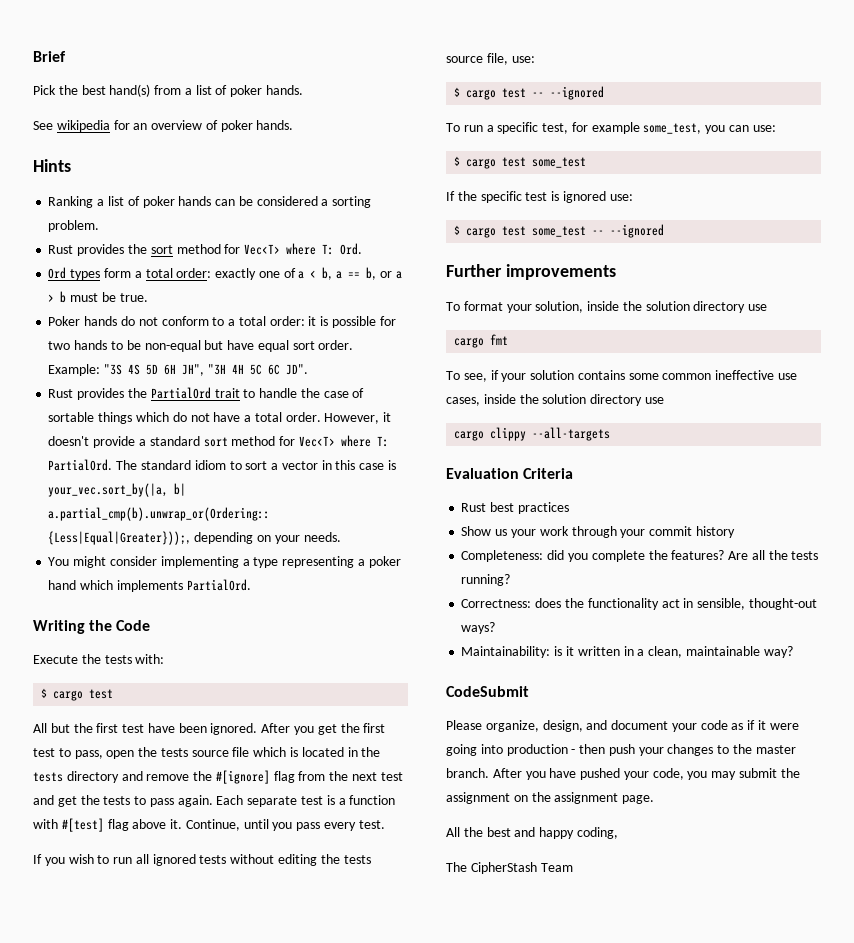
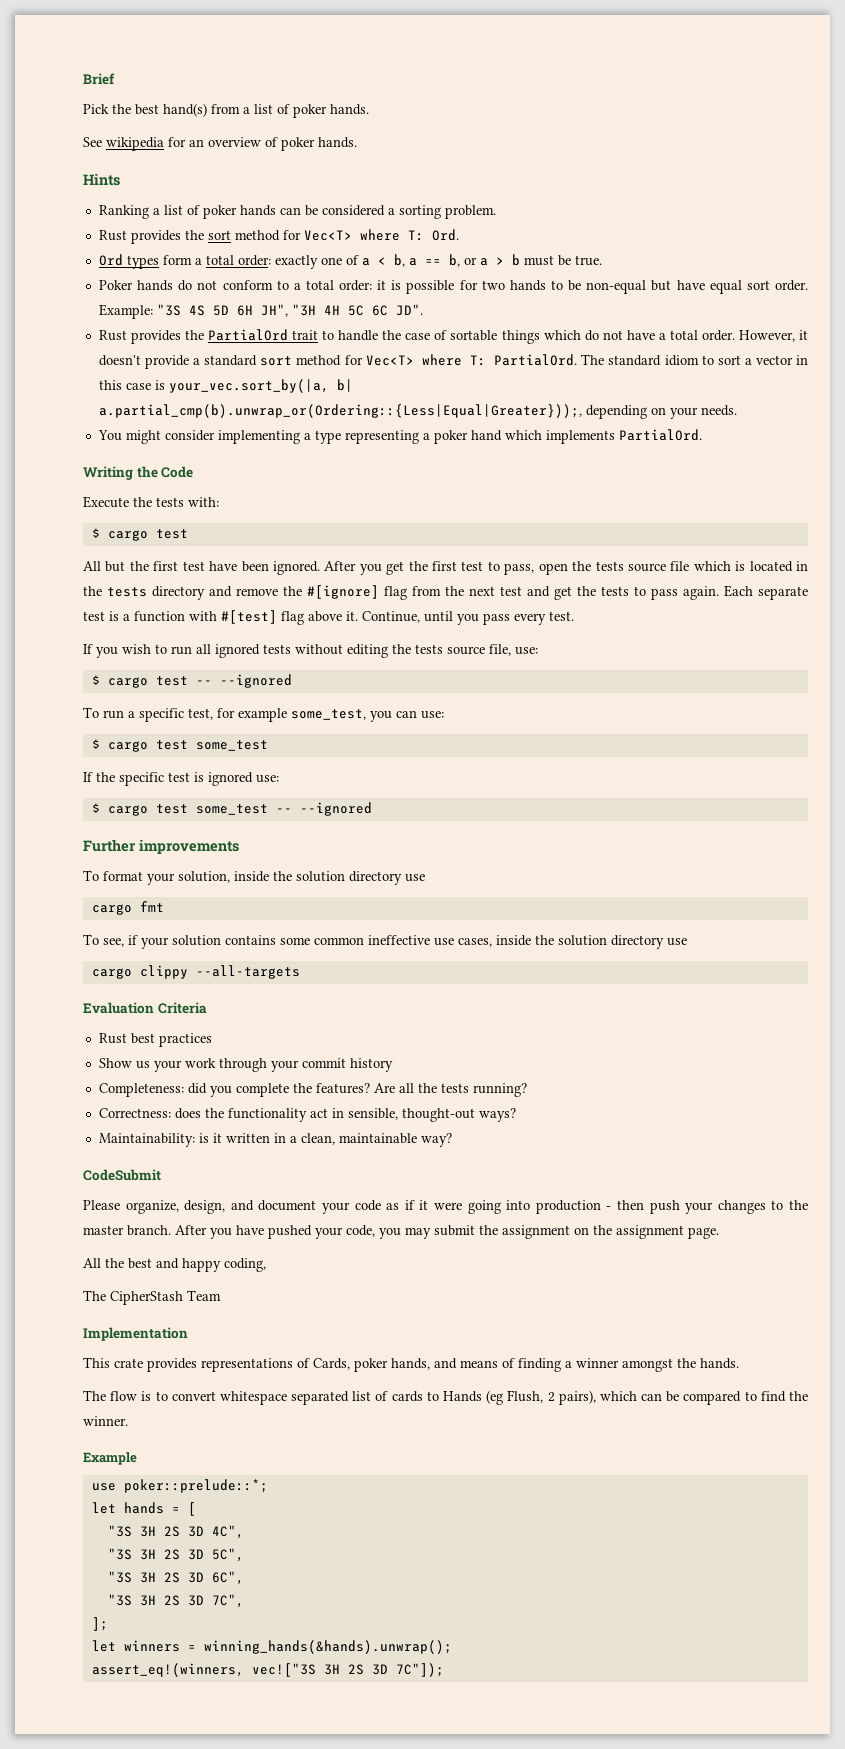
(573, 867) none -> [83,1327,188,1341] [83,1357,739,1372] [83,1390,808,1405] [83,1416,128,1426] [83,1452,137,1465] [91,1479,268,1493] [91,1502,196,1516] [107,1525,244,1539] [107,1548,244,1562] [107,1571,244,1585] [107,1594,244,1608] [91,1617,108,1631] [91,1640,452,1654] [91,1663,444,1677] // Implementation // This crate provides representations of Cards, poker hands, and means of finding a winner amongst the hands. // The flow is to convert whitespace separated list of cards to Hands (eg Flush, 2 pairs), which can be compared to find the winner. // Example // use poker::prelude::*; // let hands = [ // "3S 3H 2S 3D 4C", // "3S 3H 2S 3D 5C", // "3S 3H 2S 3D 6C", // "3S 3H 2S 3D 7C", // ]; // let winners = winning_hands(&hands).unwrap(); // assert_eq!(winners, vec!["3S 3H 2S 3D 7C"]);

